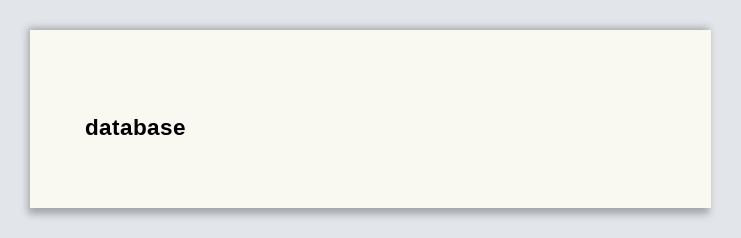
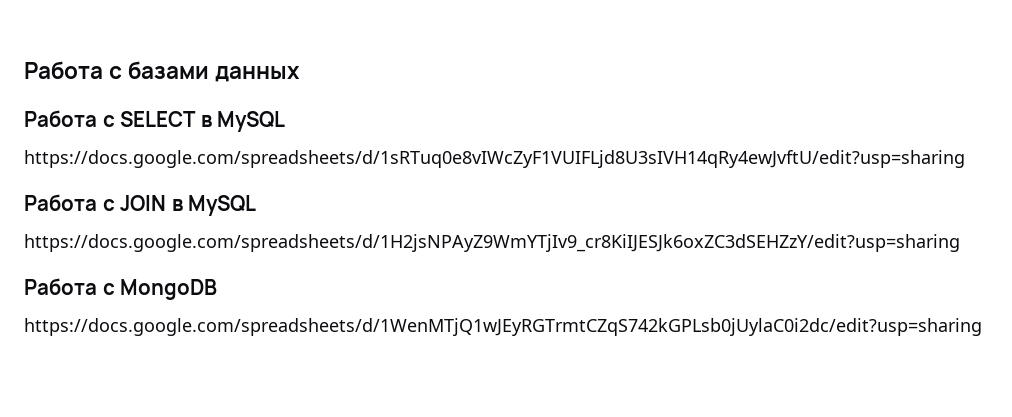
[85,119,186,135] database -> [24,61,301,82] [24,110,286,132] [24,150,965,168] [24,194,257,216] [24,234,960,252] [24,278,218,300] [24,318,982,336] Работа с базами данных // Работа с SELECT в MySQL // https://docs.google.com/spreadsheets/d/1sRTuq0e8vIWcZyF1VUIFLjd8U3sIVH14qRy4ewJvftU/edit?usp=sharing // Работа с JOIN в MySQL // https://docs.google.com/spreadsheets/d/1H2jsNPAyZ9WmYTjIv9_cr8KiIJESJk6oxZC3dSEHZzY/edit?usp=sharing // Работа с MongoDB // https://docs.google.com/spreadsheets/d/1WenMTjQ1wJEyRGTrmtCZqS742kGPLsb0jUylaC0i2dc/edit?usp=sharing

